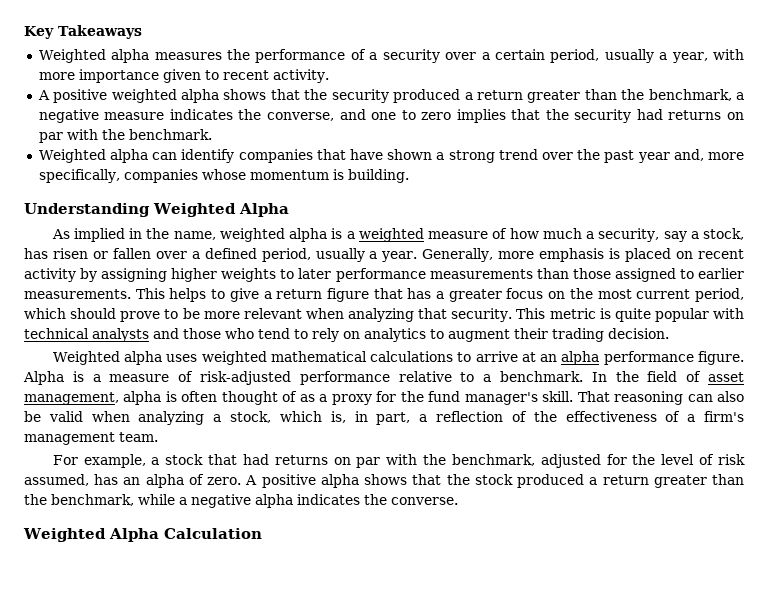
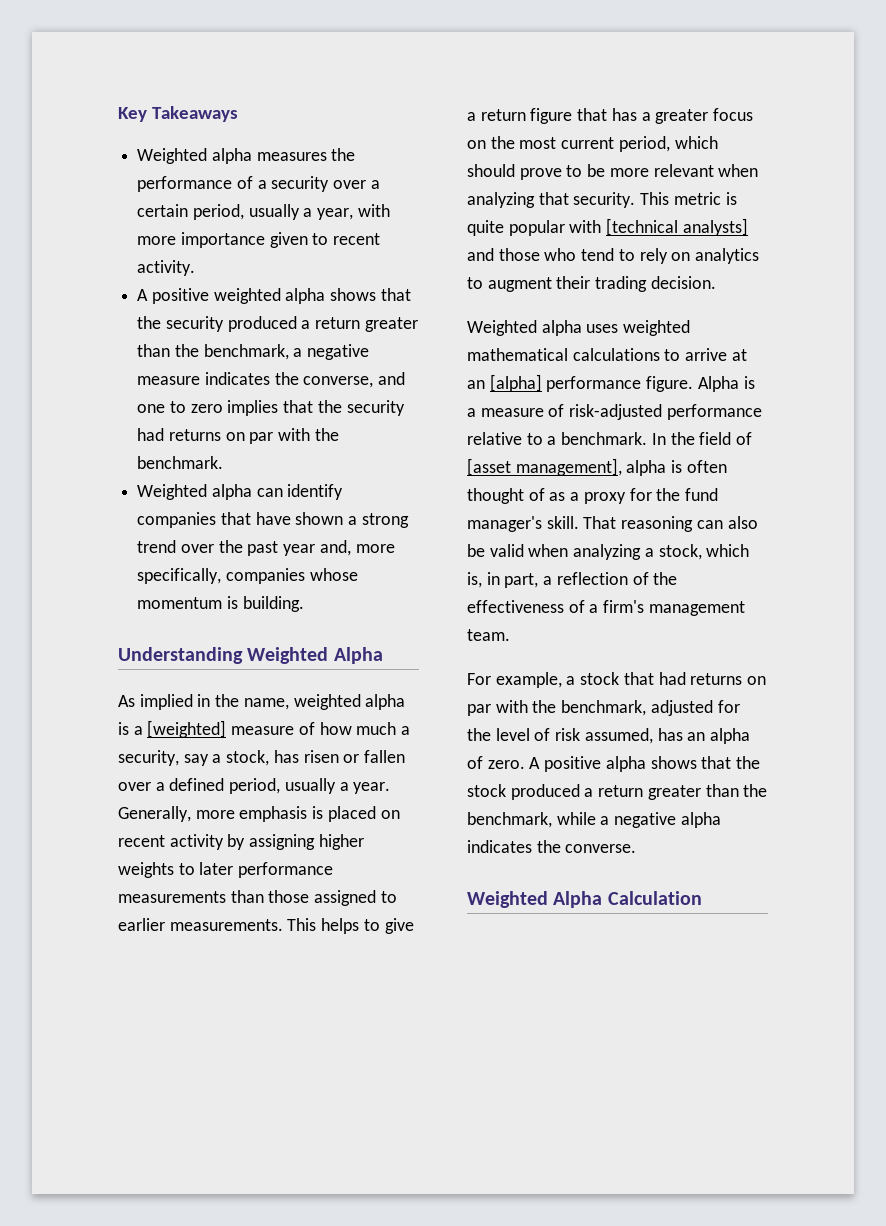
[358,228,424,242] weighted -> [147,720,227,738] [weighted]
[24,328,149,342] technical analysts -> [606,218,748,236] [technical analysts]
[561,351,600,365] alpha -> [489,374,542,392] [alpha]
[707,372,744,382] [24,392,119,405] asset management, -> [467,458,622,476] [asset management],

